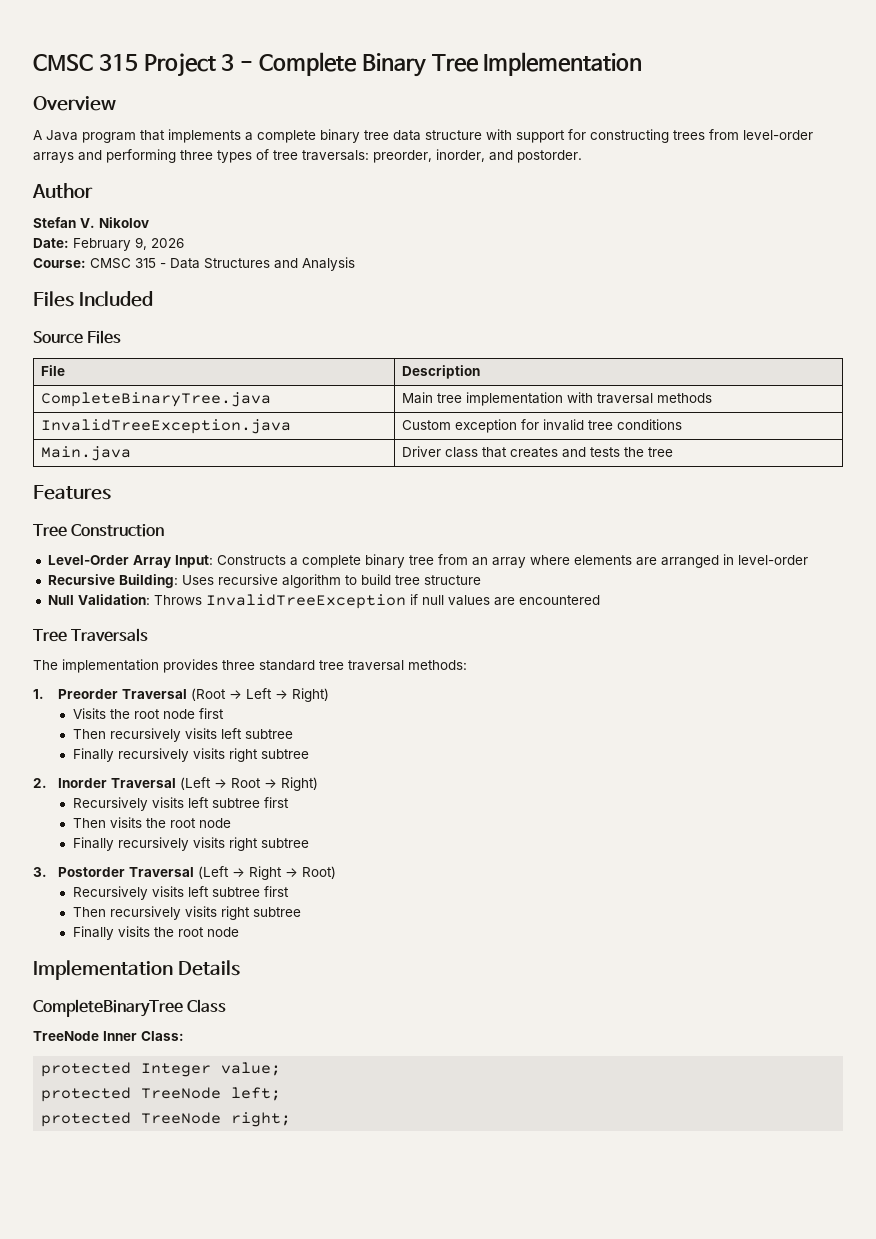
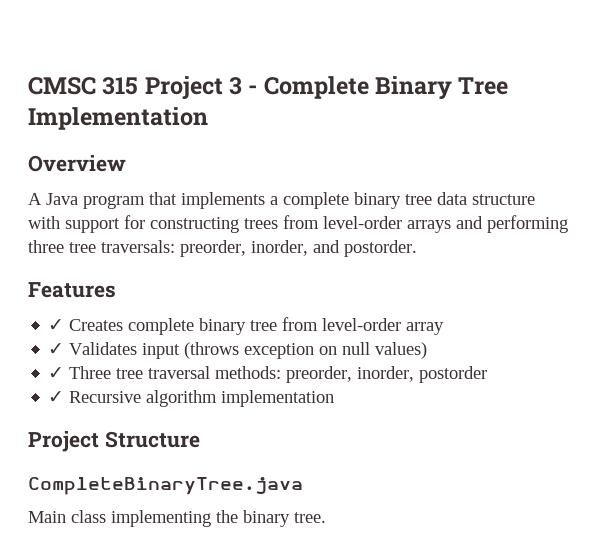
[217,149,269,163] types of -> (64, 246) none
[32,183,93,198] [33,217,149,228] [33,237,184,251] [33,257,355,271] [33,291,153,307] [33,330,122,344] [40,365,65,376] [401,365,480,379] [40,392,271,407] [401,392,712,406] [40,419,291,434] [401,419,682,433] [40,446,131,461] [401,446,673,458] [33,485,111,500] [33,524,165,537] [47,555,298,568] Author // Stefan V. Nikolov // Date: February 9, 2026 // Course: CMSC 315 - Data Structures and Analysis // Files Included // Source Files // File | Description // CompleteBinaryTree.java | Main tree implementation with traversal methods // InvalidTreeException.java | Custom exception for invalid tree conditions // Main.java | Driver class that creates and tests the tree // Features // Tree Construction // Level-Order Array Input: Constructs a -> [28,282,116,298] [48,319,124,331] Features // ✓ Creates
[471,557,488,566] an -> [322,318,402,331] level-order
[529,554,808,568] [47,574,481,588] [47,594,600,609] [33,628,149,642] [33,659,467,673] [33,688,329,702] [72,708,224,719] [72,728,293,742] [72,748,309,762] [33,777,318,791] [72,797,289,811] [72,817,231,828] [72,837,309,851] [33,866,336,880] [72,886,289,900] [72,906,301,920] [72,926,239,940] [33,960,240,980] [33,999,227,1017] [33,1031,184,1041] [41,1062,282,1077] [41,1087,282,1102] [41,1112,292,1127] where elements are arranged in level-order // Recursive Building: Uses recursive algorithm to build tree structure // Null Validation: Throws InvalidTreeException if null values are encountered // Tree Traversals // The implementation provides three standard tree traversal methods: // 1. Preorder Traversal (Root → Left → Right) // Visits the root node first // Then recursively visits left subtree // Finally recursively visits right subtree // 2. Inorder Traversal (Left → Root → Right) // Recursively visits left subtree first // Then visits the root node // Finally recursively visits right subtree // 3. Postorder Traversal (Left → Right → Root) // Recursively visits left subtree first // Then recursively visits right subtree // Finally visits the root node // Implementation Details // CompleteBinaryTree Class // TreeNode Inner Class: // protected Integer value; // protected TreeNode left; // protected TreeNode right; -> [48,342,428,359] [48,366,488,383] [48,390,335,407] [28,431,200,452] [28,477,303,495] [28,510,326,527] // ✓ Validates input (throws exception on null values) // ✓ Three tree traversal methods: preorder, inorder, postorder // ✓ Recursive algorithm implementation // Project Structure // CompleteBinaryTree.java // Main class implementing the binary tree.

